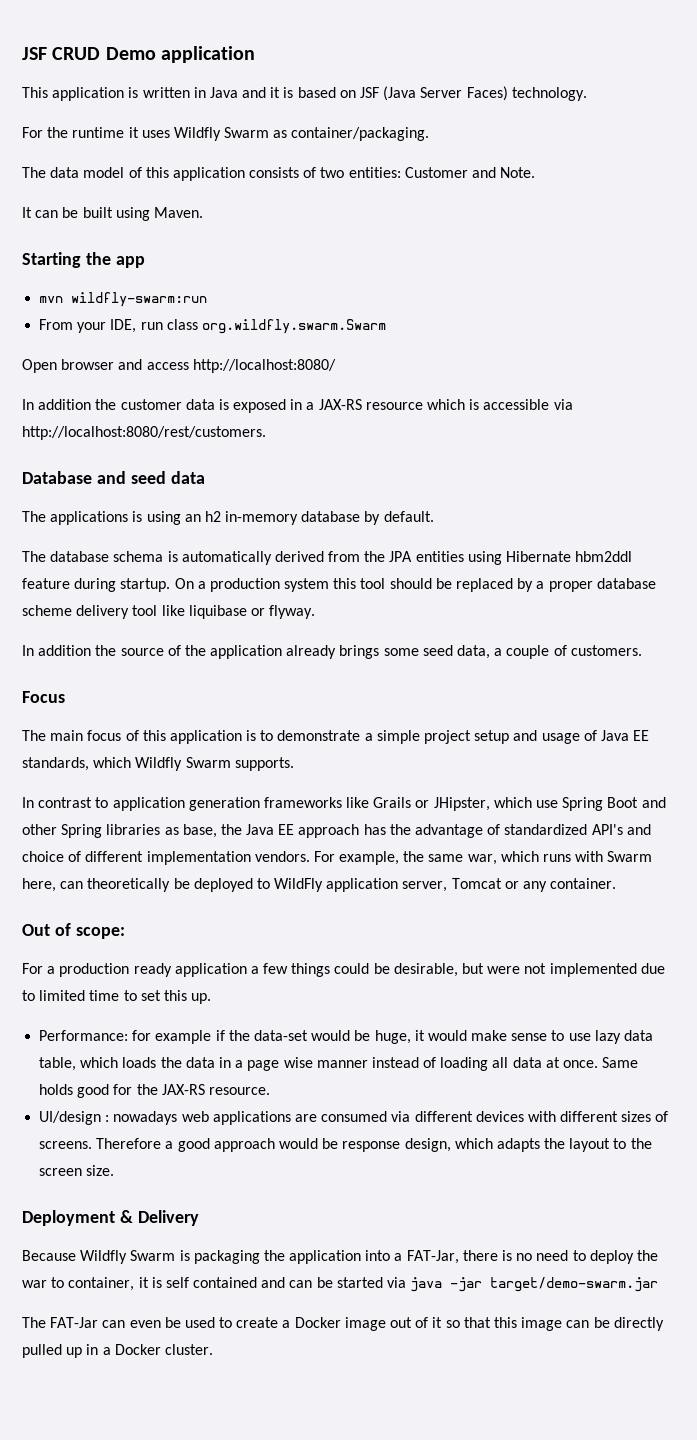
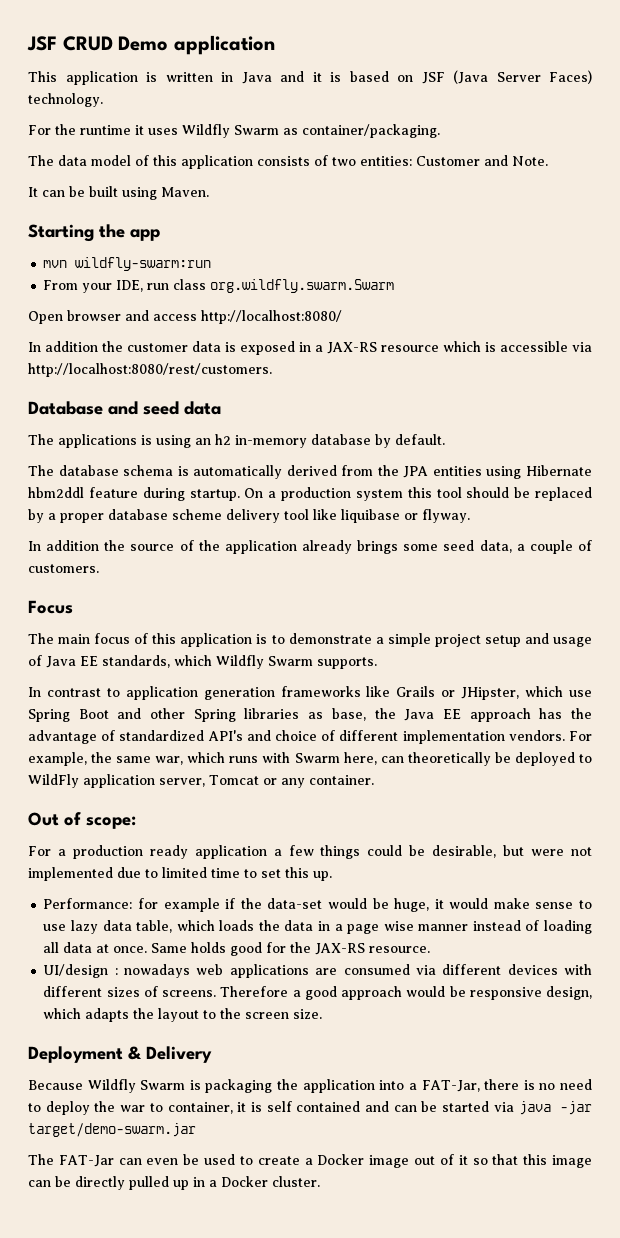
[342,1141,401,1152] response -> [469,987,542,1000] responsive

